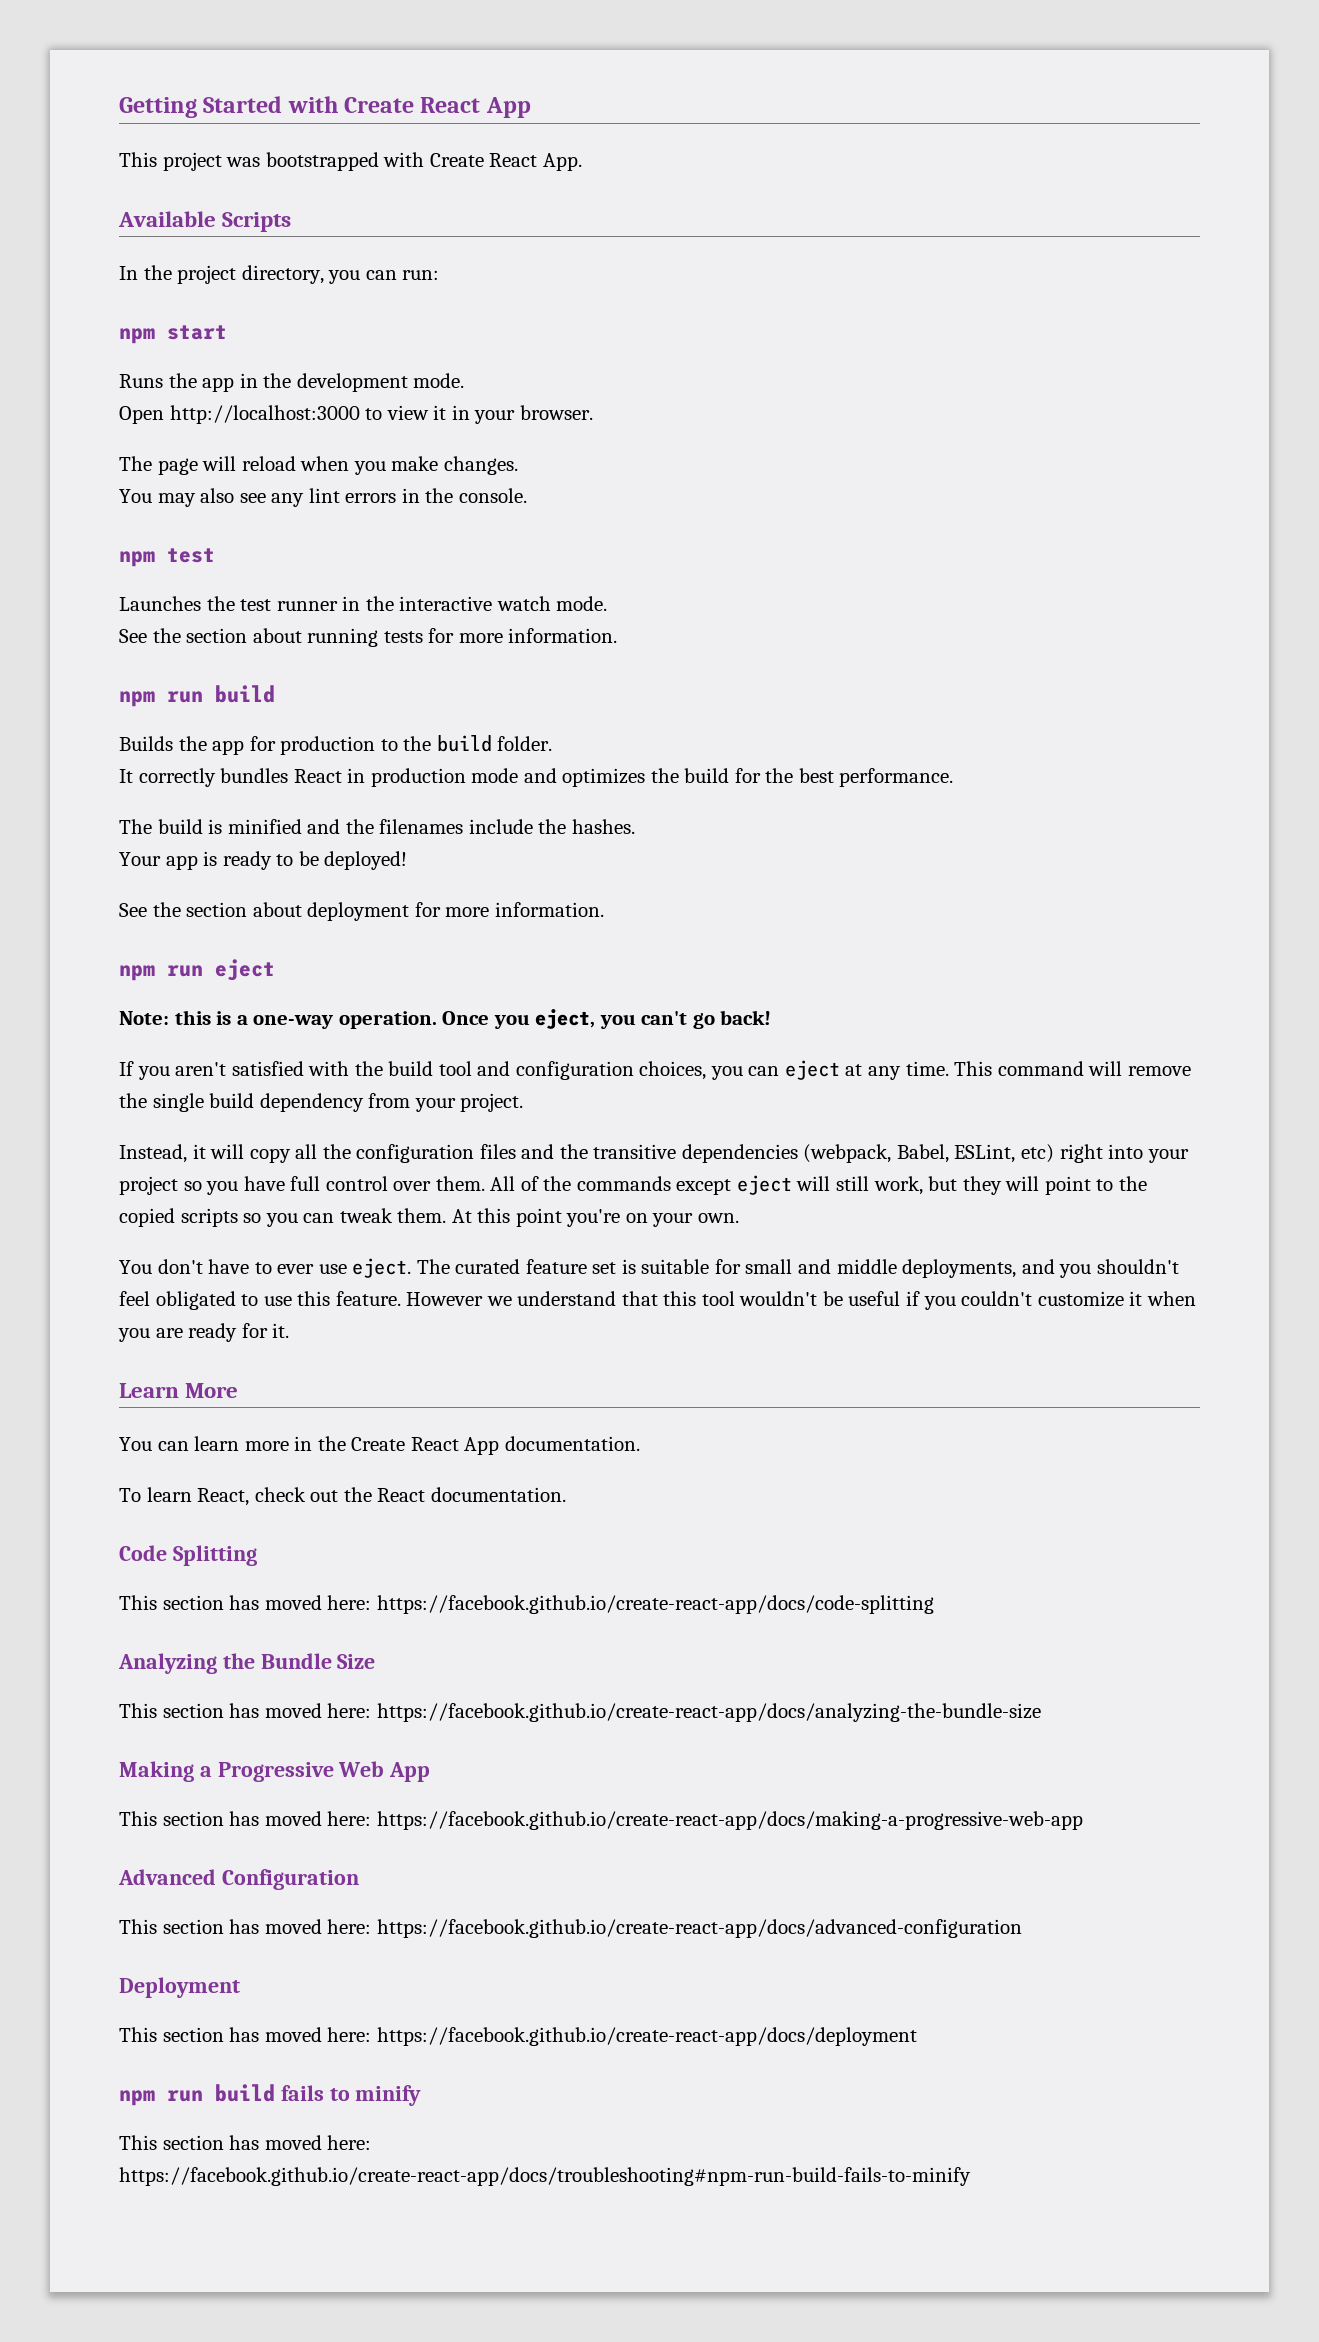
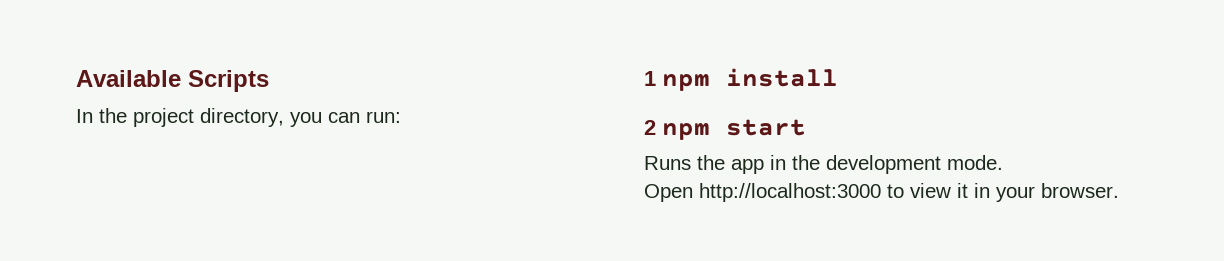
[119,96,531,118] [119,152,582,171] Getting Started with Create React App // This project was bootstrapped with Create React App. // -> (76, 78) none
(440, 275) none -> [644,68,838,91] [644,120,656,135] 1 npm install // 2
[119,456,518,475] [119,488,527,507] [119,548,215,567] [119,596,608,611] [119,628,618,647] [119,685,275,707] [119,735,553,755] [119,768,954,787] [119,819,635,834] [119,851,408,870] [119,902,604,921] [119,959,275,981] [119,1009,772,1029] [119,1060,1191,1080] [119,1093,524,1112] [119,1144,1189,1163] [119,1175,1147,1195] [119,1208,739,1227] [119,1258,1179,1278] [119,1291,1196,1310] [118,1323,290,1342] [119,1383,239,1398] [119,1436,640,1455] [119,1487,566,1506] [119,1545,257,1566] [119,1595,934,1614] [118,1653,376,1674] [119,1703,1041,1722] [119,1761,431,1782] [119,1811,1083,1830] [118,1869,359,1890] [119,1919,1022,1938] [119,1977,240,1998] [119,2027,917,2046] [119,2084,422,2106] [119,2135,372,2150] [119,2167,971,2186] // The page will reload when you make changes. // You may also see any lint errors in the console. // npm test // Launches the test runner in the interactive watch mode. // See the section about running tests for more information. // npm run build // Builds the app for production to the build folder. // It correctly bundles React in production mode and optimizes the build for the best performance. // The build is minified and the filenames include the hashes. // Your app is ready to be deployed! // See the section about deployment for more information. // npm run eject // Note: this is a one-way operation. Once you eject, you can't go back! // If you aren't satisfied with the build tool and configuration choices, you can eject at any time. This command will remove the single build dependency from your project. // Instead, it will copy all the configuration files and the transitive dependencies (webpack, Babel, ESLint, etc) right into your project so you have full control over them. All of the commands except eject will still work, but they will point to the copied scripts so you can tweak them. At this point you're on your own. // You don't have to ever use eject. The curated feature set is suitable for small and middle deployments, and you shouldn't feel obligated to use this feature. However we understand that this tool wouldn't be useful if you couldn't customize it when you are ready for it. // Learn More // You can learn more in the Create React App documentation. // To learn React, check out the React documentation. // Code Splitting // This section has moved here: https://facebook.github.io/create-react-app/docs/code-splitting // Analyzing the Bundle Size // This section has moved here: https://facebook.github.io/create-react-app/docs/analyzing-the-bundle-size // Making a Progressive Web App // This section has moved here: https://facebook.github.io/create-react-app/docs/making-a-progressive-web-app // Advanced Configuration // This section has moved here: https://facebook.github.io/create-react-app/docs/advanced-configuration // Deployment // This section has moved here: https://facebook.github.io/create-react-app/docs/deployment // npm run build fails to minify // This section has moved here: https://facebook.github.io/create-react-app/docs/troubleshooting#npm-run-build-fails-to-minify -> (1119, 190) none

